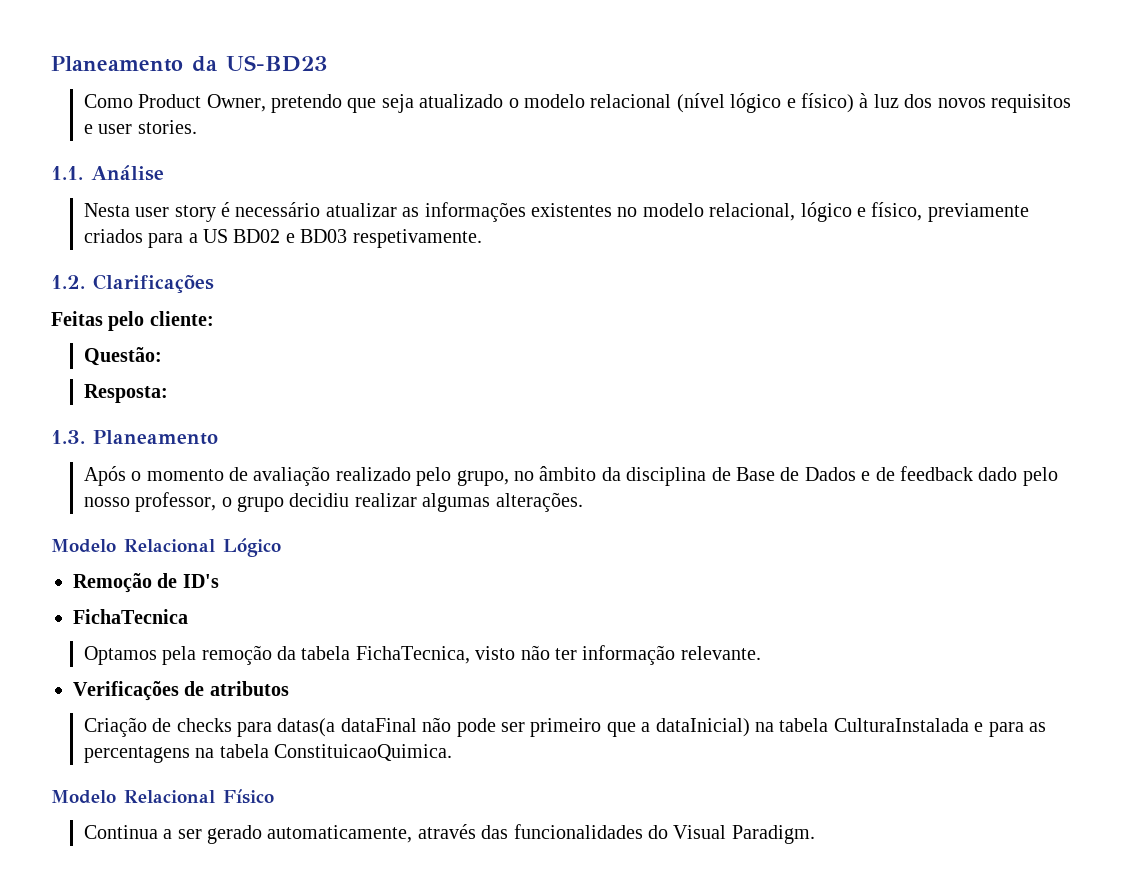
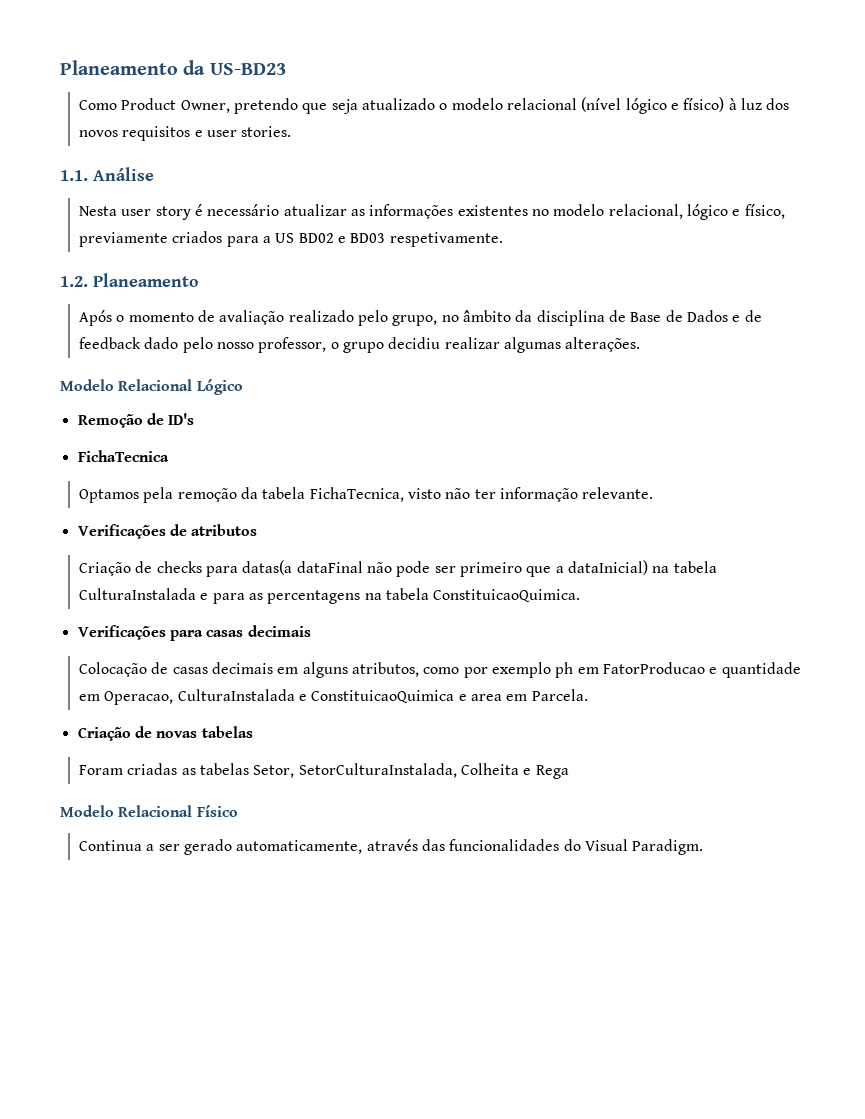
[93,274,214,293] [51,311,214,331] [83,347,162,366] [83,384,168,403] [51,430,85,444] Clarificações // Feitas pelo cliente: // Questão: // Resposta: // 1.3. -> (88, 281) none
(452, 752) none -> [77,625,311,641] [79,662,801,678] [79,689,588,705] [77,726,253,741] [79,763,569,779] // Verificações para casas decimais // Colocação de casas decimais em alguns atributos, como por exemplo ph em FatorProducao e quantidade em Operacao, CulturaInstalada e ConstituicaoQuimica e area em Parcela. // Criação de novas tabelas // Foram criadas as tabelas Setor, SetorCulturaInstalada, Colheita e Rega

